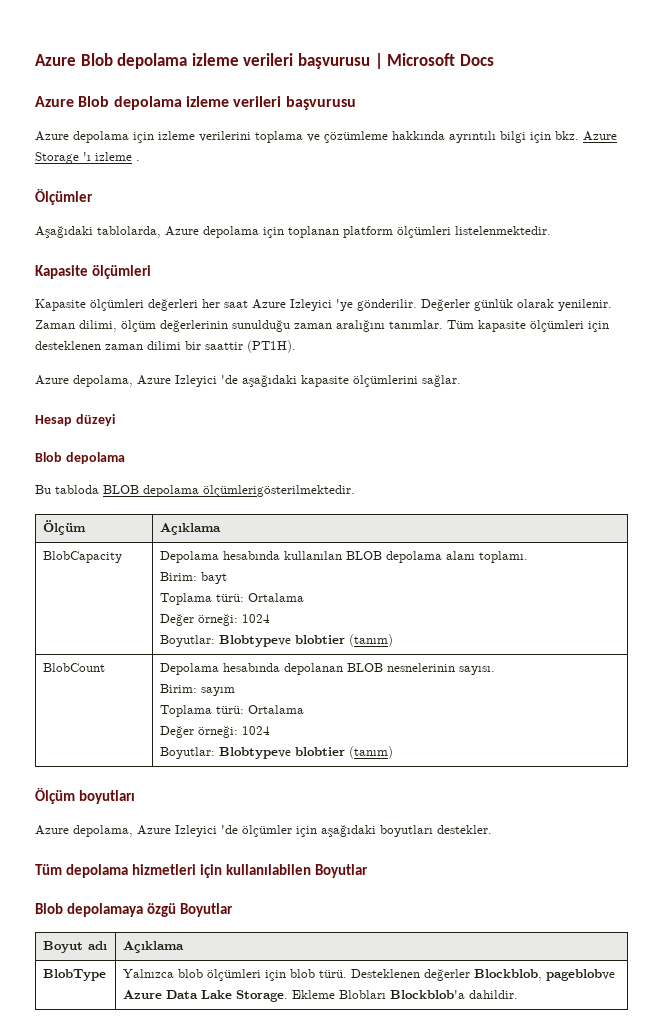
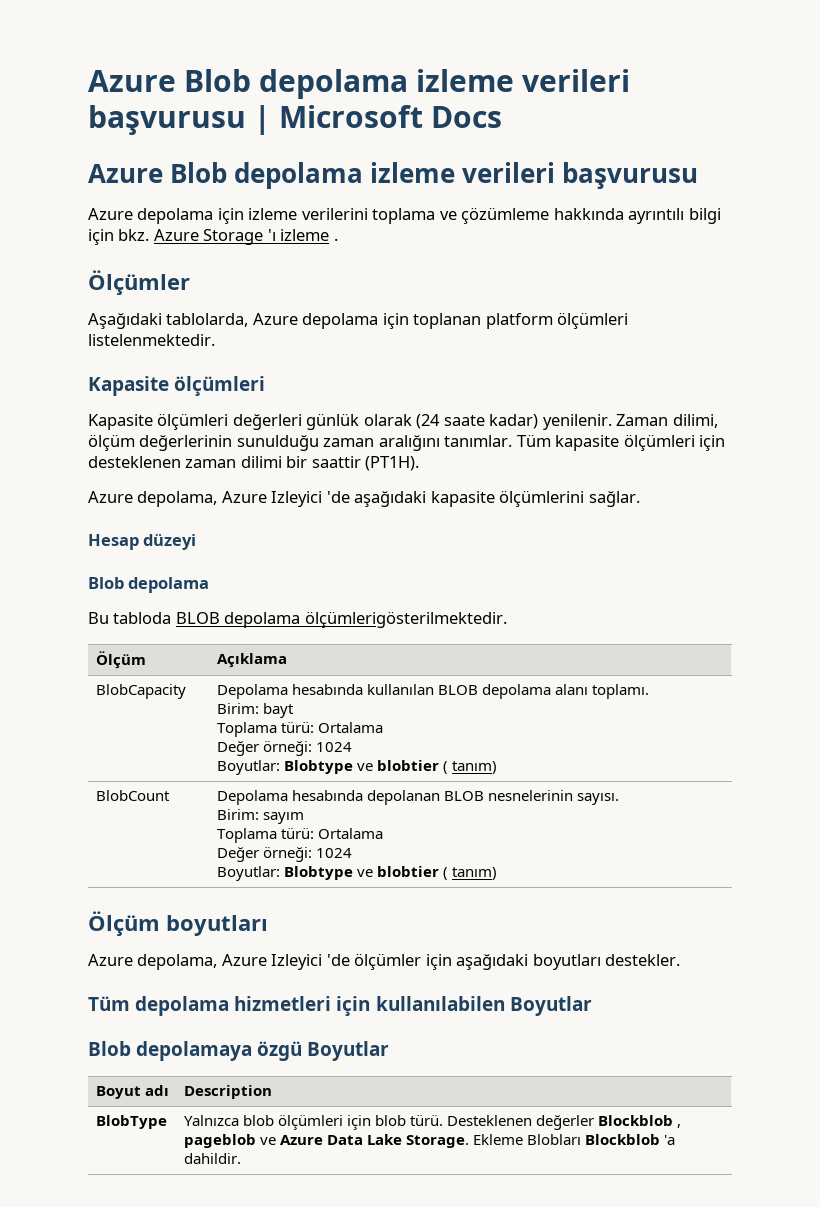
[202,299,554,311] her saat Azure Izleyici 'ye gönderilir. Değerler günlük olarak -> [306,413,539,430] günlük olarak (24 saate kadar)
[219,634,394,647] Blobtypeve blobtier (tanım) -> [283,760,497,774] Blobtype ve blobtier ( tanım)
[219,746,394,759] Blobtypeve blobtier (tanım) -> [283,866,497,880] Blobtype ve blobtier ( tanım)
[123,941,185,953] Açıklama -> [183,1085,272,1099] Description
[474,969,616,981] Blockblob, pageblobve -> [598,1115,682,1128] [183,1134,276,1148] Blockblob , pageblob ve
[390,990,466,999] Blockblob'a -> [585,1134,676,1145] Blockblob 'a

